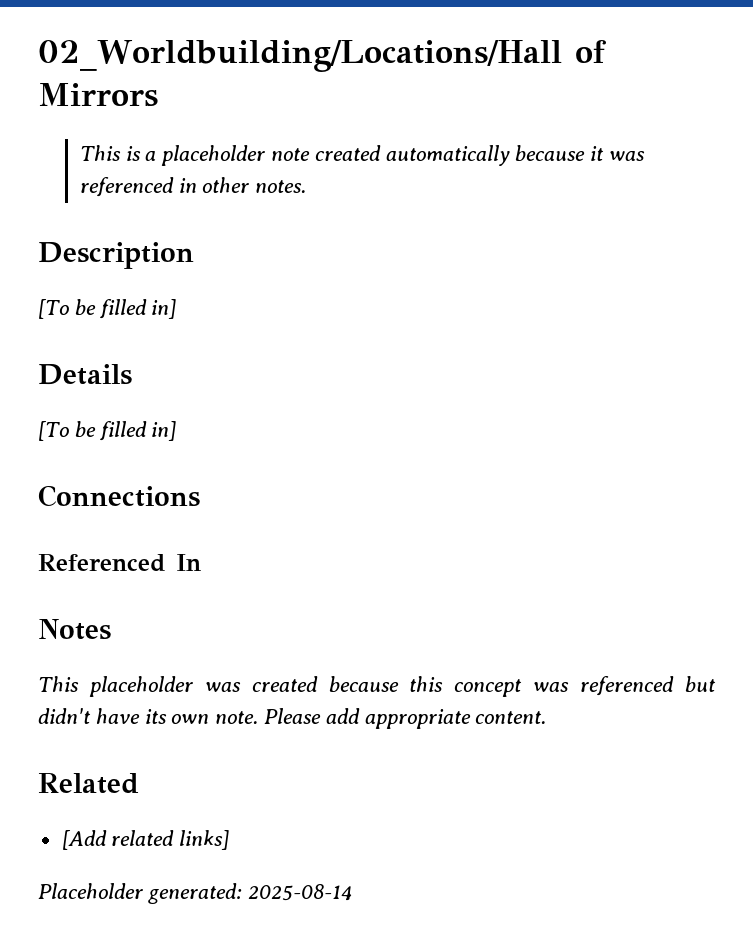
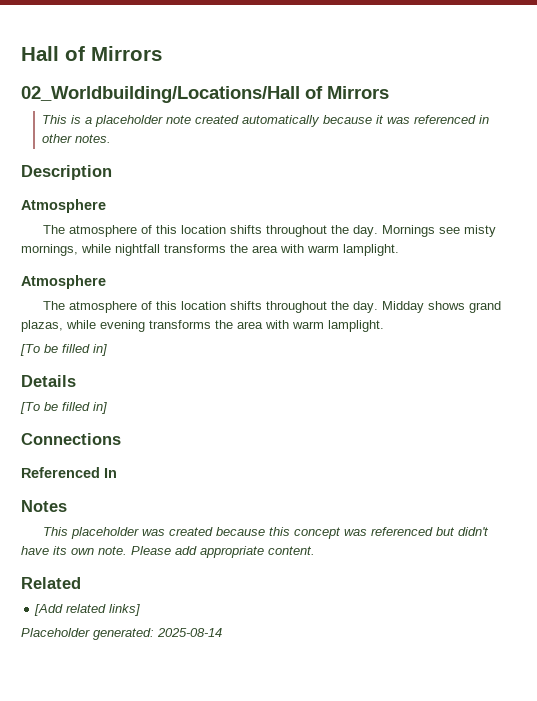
(38, 56) none -> [21,46,162,61] Hall of Mirrors //
(194, 255) none -> [21,199,106,213] [43,225,497,237] [21,244,399,256] [21,275,106,289] [43,301,502,313] [21,320,384,332] // Atmosphere // The atmosphere of this location shifts throughout the day. Mornings see misty mornings, while nightfall transforms the area with warm lamplight. // Atmosphere // The atmosphere of this location shifts throughout the day. Midday shows grand plazas, while evening transforms the area with warm lamplight.

